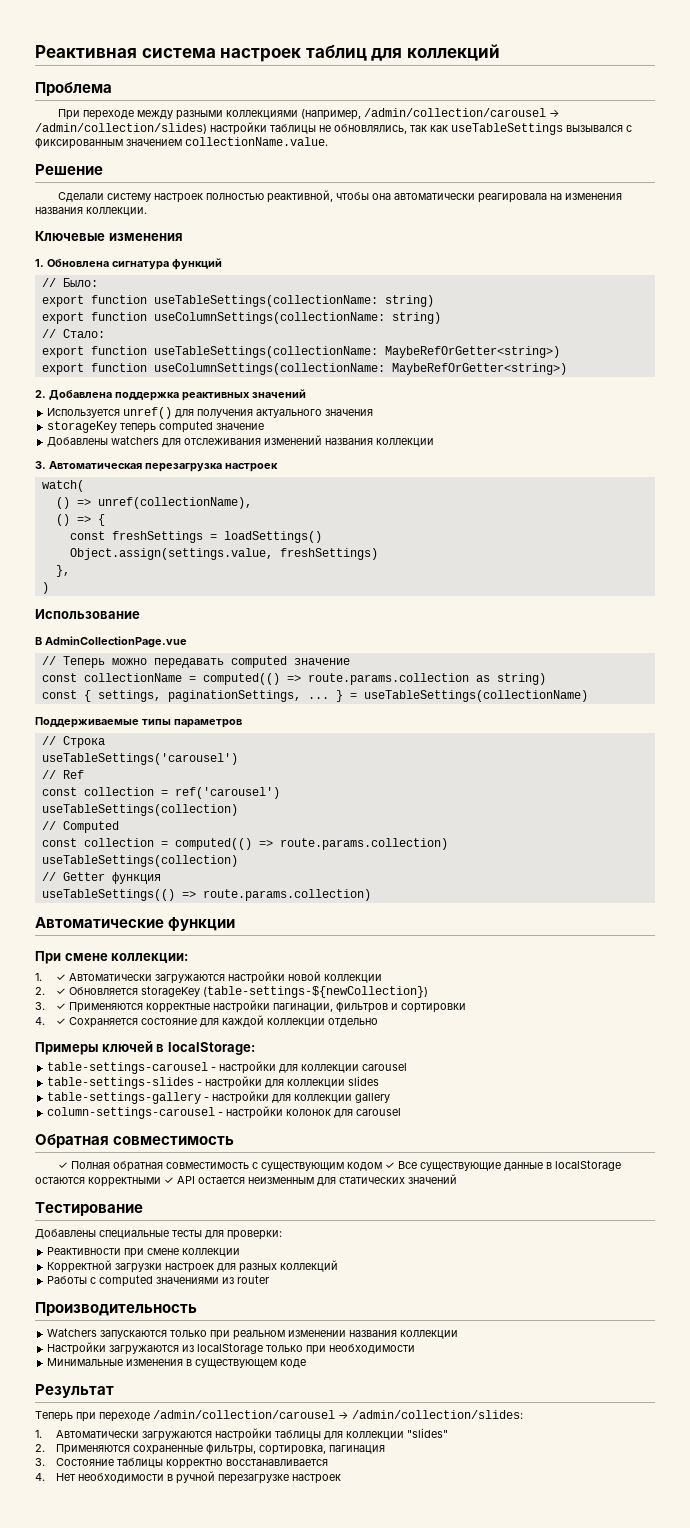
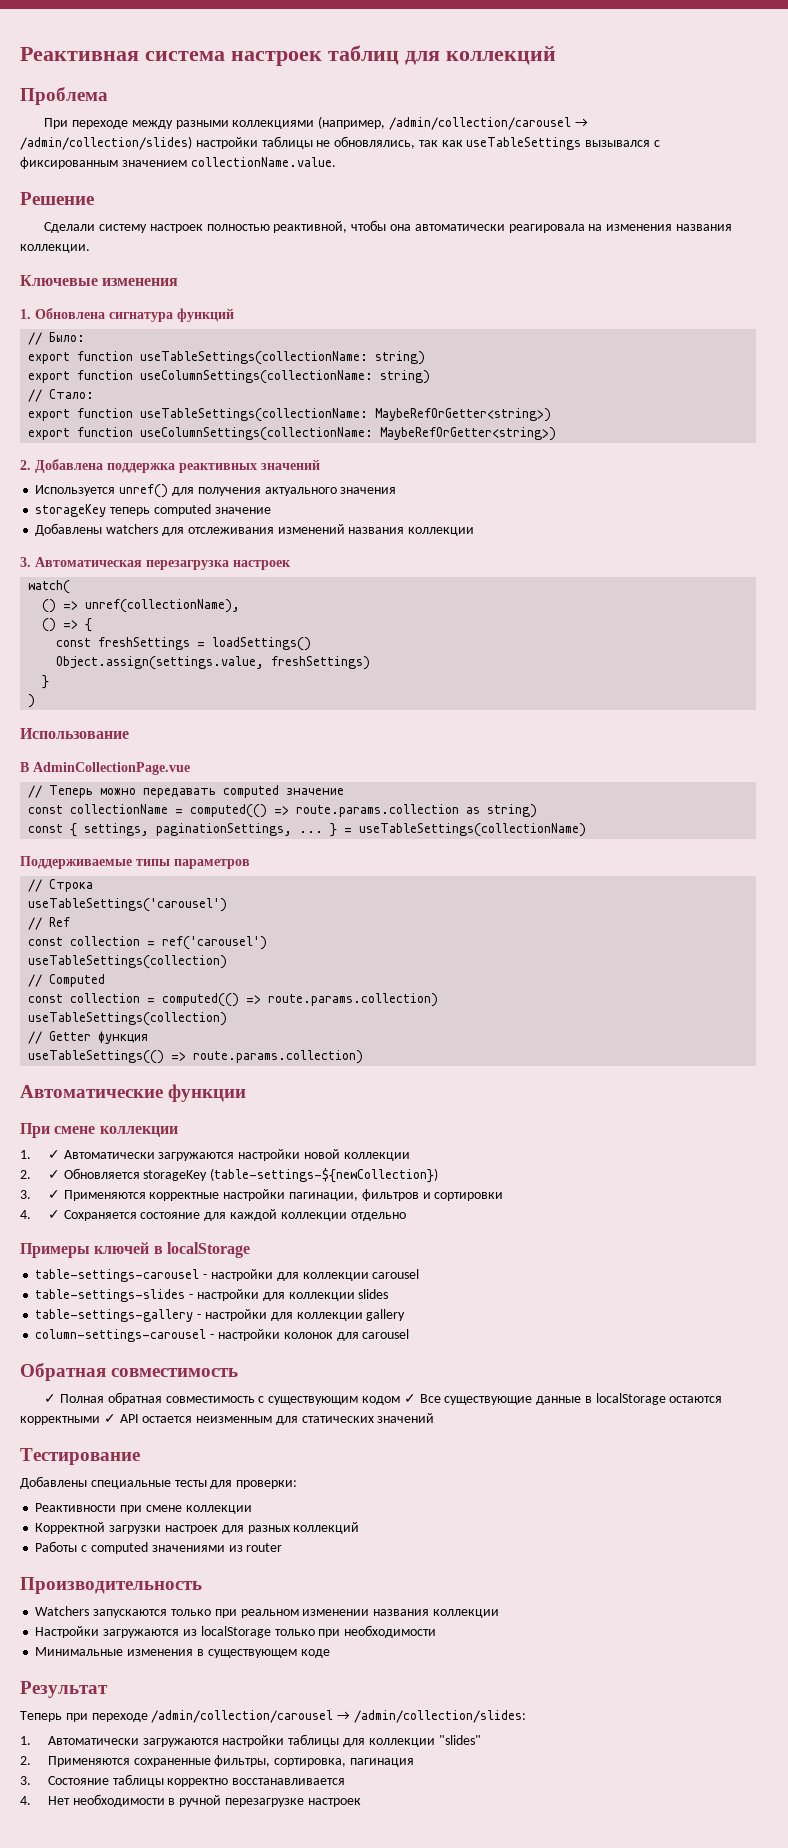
[55,565,70,577] }, -> [42,675,50,689] }
[111,953,189,964] коллекции: -> [99,1126,178,1137] коллекции
[167,1042,255,1055] localStorage: -> [166,1242,250,1258] localStorage

